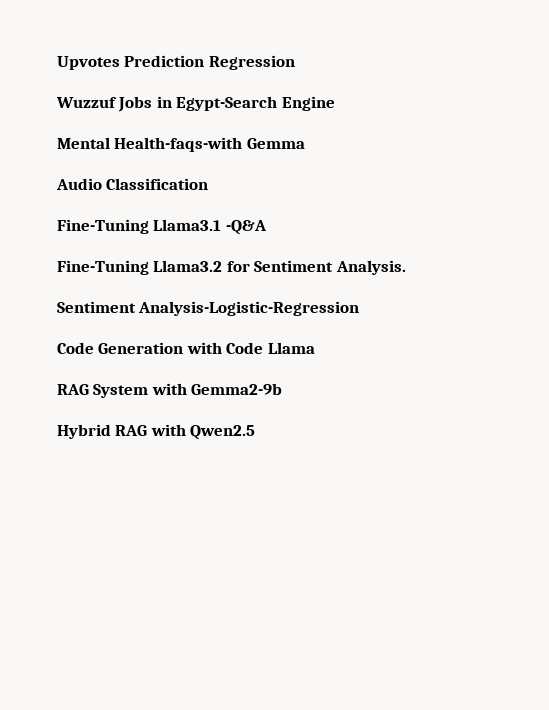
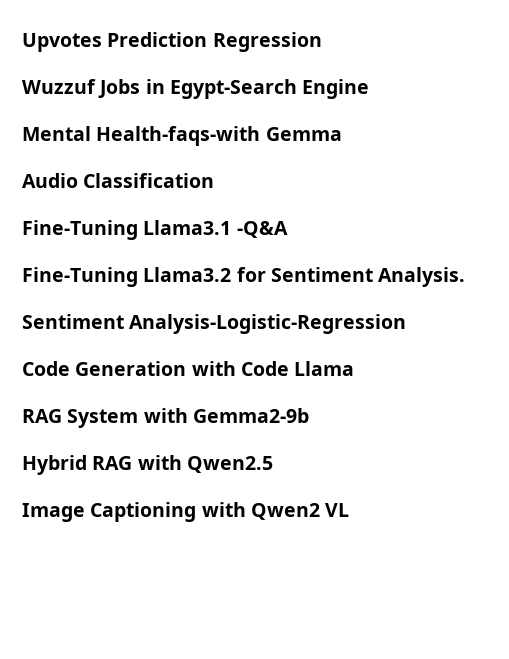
(256, 432) none -> [22,502,350,522] // Image Captioning with Qwen2 VL

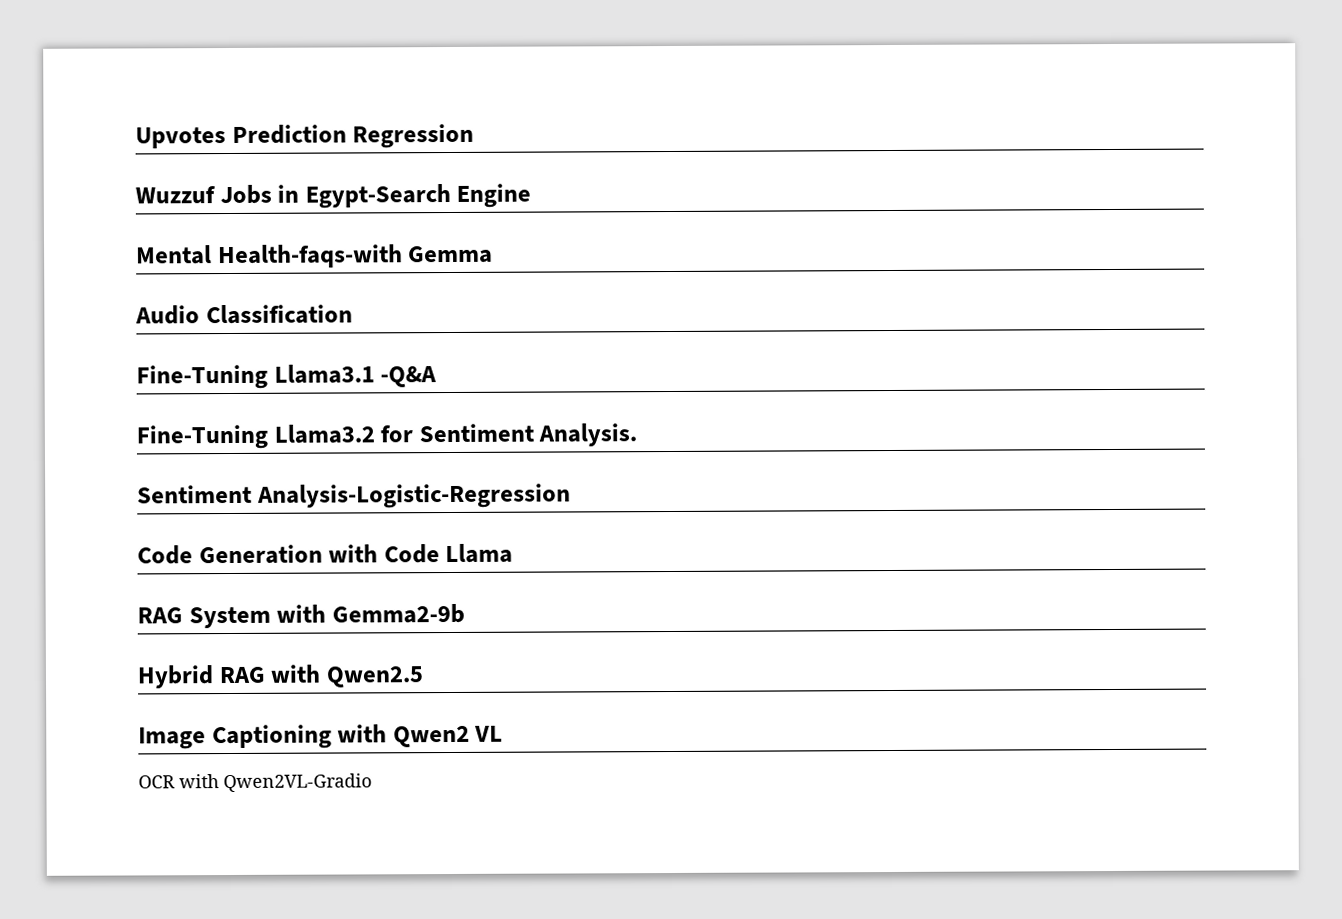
(350, 510) none -> [138,773,372,793] // OCR with Qwen2VL-Gradio

